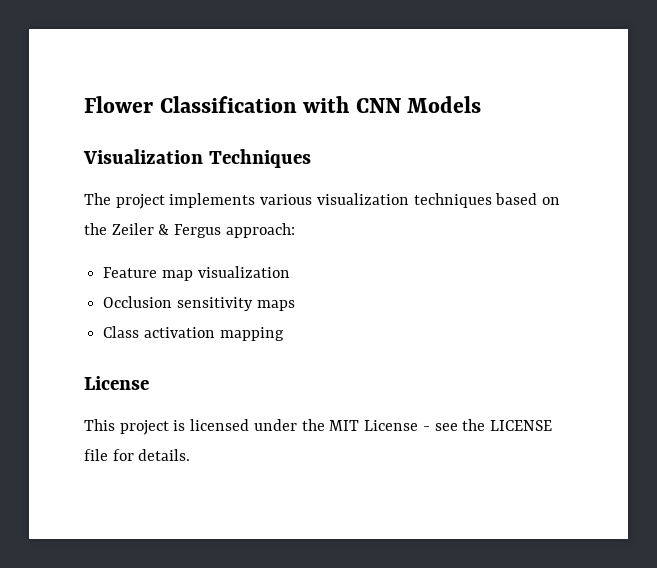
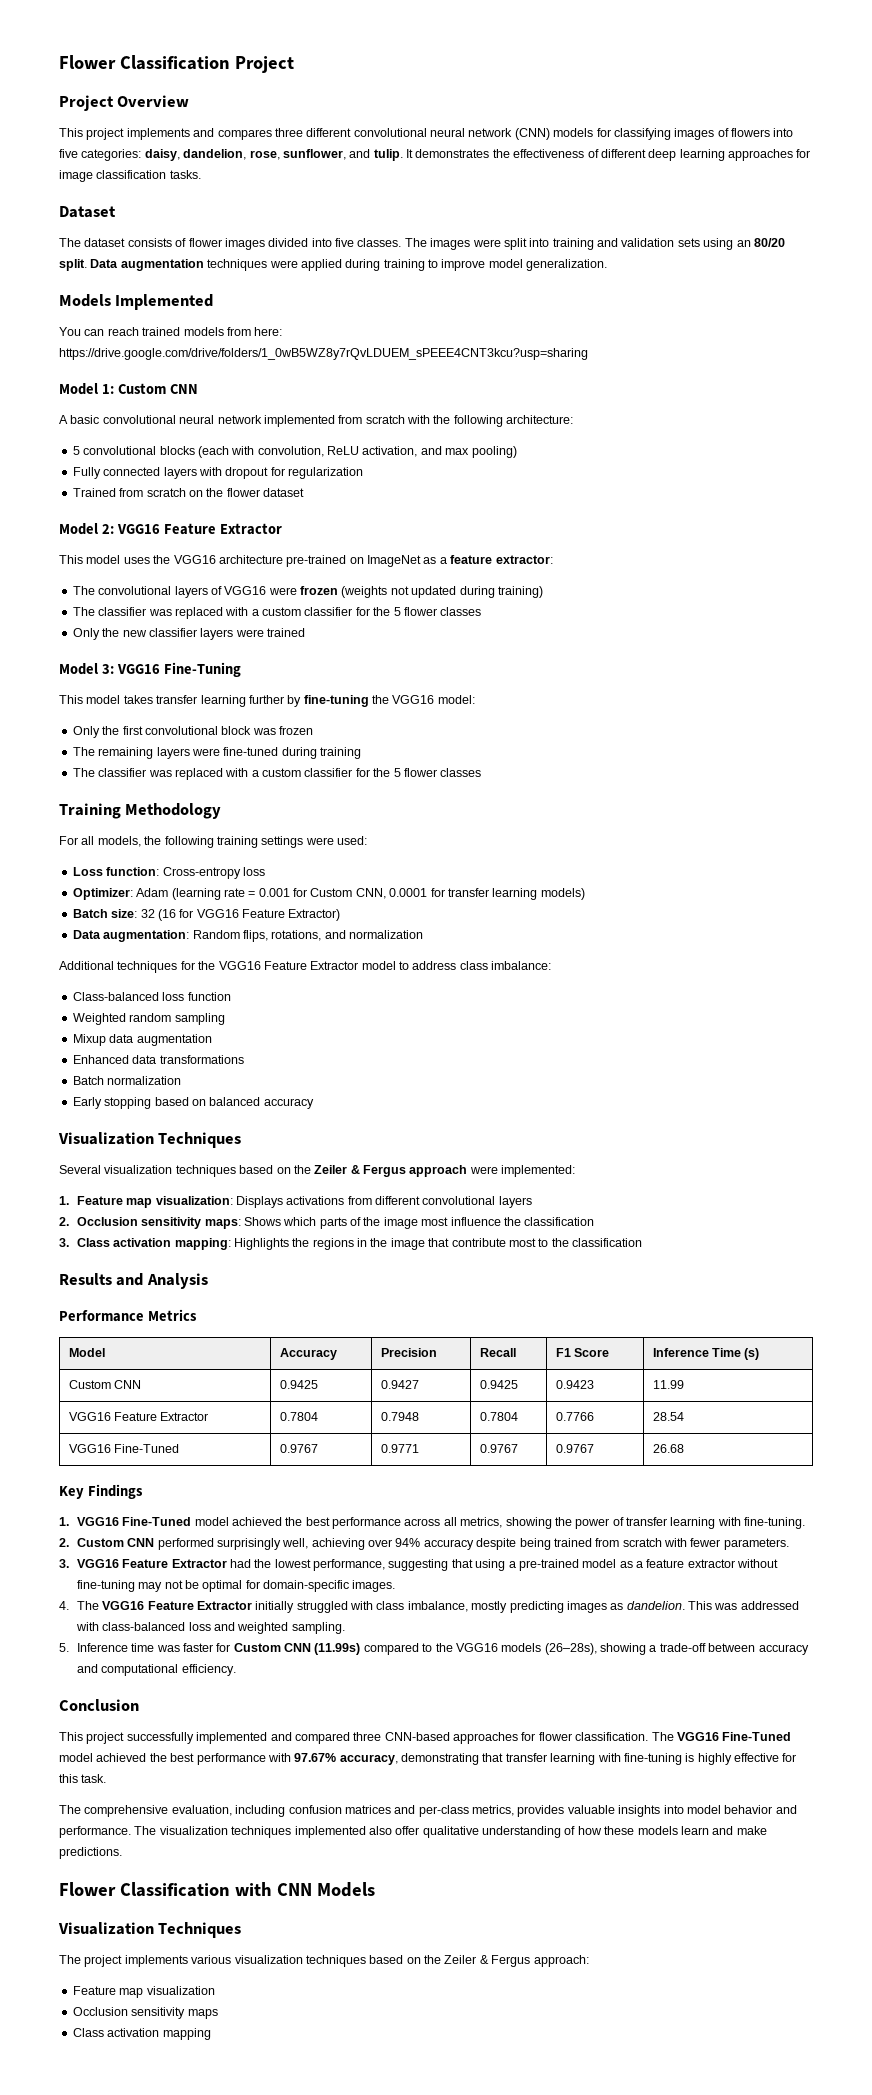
[84,96,297,113] Flower Classification -> [59,55,294,73] [59,95,190,111] [59,128,794,140] [59,149,811,161] [59,170,201,182] [59,206,116,218] [59,238,785,250] [59,259,608,271] [59,294,214,310] [59,327,283,336] [59,348,588,360] [59,383,198,395] [59,415,574,427] [72,446,517,458] [72,467,363,479] [72,488,304,497] [59,523,282,535] [59,555,553,567] [72,586,543,598] [72,607,482,619] [72,628,305,640] [59,662,241,677] [59,695,475,707] [72,726,313,738] [72,747,361,759] [72,768,482,780] [59,803,222,819] [59,836,367,848] [72,867,265,879] [72,888,585,900] [72,909,341,921] [72,930,423,942] [59,961,552,973] [72,992,231,1001] [72,1013,225,1025] [72,1034,212,1046] [72,1055,244,1064] [72,1076,182,1085] [72,1097,314,1109] [58,1132,242,1148] [59,1165,576,1177] [59,1196,532,1208] [59,1217,595,1229] [59,1238,643,1250] [59,1273,208,1289] [59,1309,197,1322] [68,1348,105,1357] [279,1348,337,1360] [380,1348,437,1357] [479,1348,516,1357] [555,1348,609,1357] [652,1348,760,1360] [68,1380,141,1389] [279,1380,318,1389] [380,1380,419,1389] [479,1380,518,1389] [555,1380,594,1389] [652,1380,684,1389] [68,1412,209,1421] [279,1412,318,1421] [380,1412,419,1421] [479,1412,518,1421] [555,1412,594,1421] [652,1412,684,1421] [68,1444,179,1453] [279,1444,318,1453] [380,1444,419,1453] [479,1444,518,1453] [555,1444,594,1453] [652,1444,684,1453] [59,1484,143,1499] [59,1517,806,1529] [59,1538,789,1550] [59,1559,779,1571] [76,1580,396,1592] [59,1601,799,1613] [75,1622,345,1634] [59,1643,809,1655] [76,1664,236,1676] [59,1699,139,1711] [59,1732,792,1744] [59,1753,797,1765] [59,1774,107,1783] [59,1805,797,1817] [59,1826,767,1838] [59,1847,122,1859] [59,1882,230,1897] Flower Classification Project // Project Overview // This project implements and compares three different convolutional neural network (CNN) models for classifying images of flowers into five categories: daisy, dandelion, rose, sunflower, and tulip. It demonstrates the effectiveness of different deep learning approaches for image classification tasks. // Dataset // The dataset consists of flower images divided into five classes. The images were split into training and validation sets using an 80/20 split. Data augmentation techniques were applied during training to improve model generalization. // Models Implemented // You can reach trained models from here: https://drive.google.com/drive/folders/1_0wB5WZ8y7rQvLDUEM_sPEEE4CNT3kcu?usp=sharing // Model 1: Custom CNN // A basic convolutional neural network implemented from scratch with the following architecture: // 5 convolutional blocks (each with convolution, ReLU activation, and max pooling) // Fully connected layers with dropout for regularization // Trained from scratch on the flower dataset // Model 2: VGG16 Feature Extractor // This model uses the VGG16 architecture pre-trained on ImageNet as a feature extractor: // The convolutional layers of VGG16 were frozen (weights not updated during training) // The classifier was replaced with a custom classifier for the 5 flower classes // Only the new classifier layers were trained // Model 3: VGG16 Fine-Tuning // This model takes transfer learning further by fine-tuning the VGG16 model: // Only the first convolutional block was frozen // The remaining layers were fine-tuned during training // The classifier was replaced with a custom classifier for the 5 flower classes // Training Methodology // For all models, the following training settings were used: // Loss function: Cross-entropy loss // Optimizer: Adam (learning rate = 0.001 for Custom CNN, 0.0001 for transfer learning models) // Batch size: 32 (16 for VGG16 Feature Extractor) // Data augmentation: Random flips, rotations, and normalization // Additional techniques for the VGG16 Feature Extractor model to address class imbalance: // Class-balanced loss function // Weighted random sampling // Mixup data augmentation // Enhanced data transformations // Batch normalization // Early stopping based on balanced accuracy // Visualization Techniques // Several visualization techniques based on the Zeiler & Fergus approach were implemented: // 1. Feature map visualization: Displays activations from different convolutional layers // 2. Occlusion sensitivity maps: Shows which parts of the image most influence the classification // 3. Class activation mapping: Highlights the regions in the image that contribute most to the classification // Results and Analysis // Performance Metrics // Model | Accuracy | Precision | Recall | F1 Score | Inference Time (s) // Custom CNN | 0.9425 | 0.9427 | 0.9425 | 0.9423 | 11.99 // VGG16 Feature Extractor | 0.7804 | 0.7948 | 0.7804 | 0.7766 | 28.54 // VGG16 Fine-Tuned | 0.9767 | 0.9771 | 0.9767 | 0.9767 | 26.68 // Key Findings // 1. VGG16 Fine-Tuned model achieved the best performance across all metrics, showing the power of transfer learning with fine-tuning. // 2. Custom CNN performed surprisingly well, achieving over 94% accuracy despite being trained from scratch with fewer parameters. // 3. VGG16 Feature Extractor had the lowest performance, suggesting that using a pre-trained model as a feature extractor without fine-tuning may not be optimal for domain-specific images. // 4. The VGG16 Feature Extractor initially struggled with class imbalance, mostly predicting images as dandelion. This was addressed with class-balanced loss and weighted sampling. // 5. Inference time was faster for Custom CNN (11.99s) compared to the VGG16 models (26–28s), showing a trade-off between accuracy and computational efficiency. // Conclusion // This project successfully implemented and compared three CNN-based approaches for flower classification. The VGG16 Fine-Tuned model achieved the best performance with 97.67% accuracy, demonstrating that transfer learning with fine-tuning is highly effective for this task. // The comprehensive evaluation, including confusion matrices and per-class metrics, provides valuable insights into model behavior and performance. The visualization techniques implemented also offer qualitative understanding of how these models learn and make predictions. // Flower Classification
[84,376,149,390] [84,419,552,435] [84,449,191,461] // License // This project is licensed under the MIT License - see the LICENSE file for details. -> (211, 2034) none

